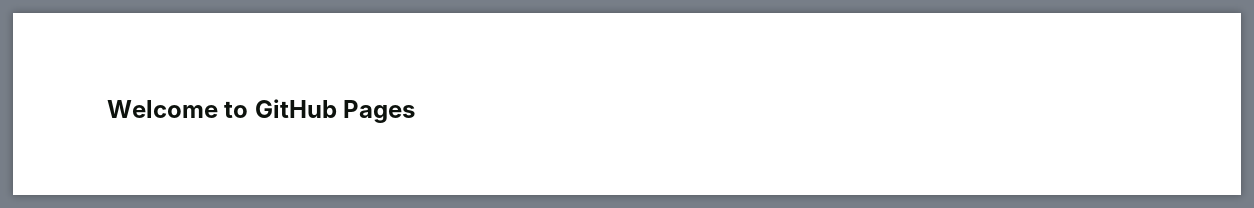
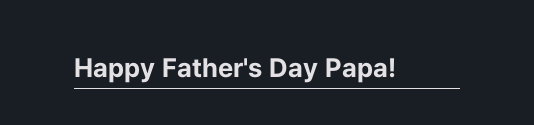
[107,99,416,123] Welcome to GitHub Pages -> [74,58,397,83] Happy Father's Day Papa!

